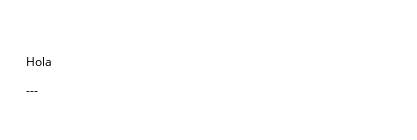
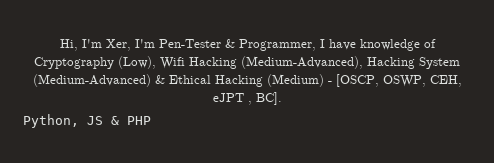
[26,57,52,66] [26,91,38,95] Hola // --- -> [59,39,436,51] [34,56,460,69] [32,74,462,87] [212,92,282,105] [23,114,151,128] Hi, I'm Xer, I'm Pen-Tester & Programmer, I have knowledge of Cryptography (Low), Wifi Hacking (Medium-Advanced), Hacking System (Medium-Advanced) & Ethical Hacking (Medium) - [OSCP, OSWP, CEH, eJPT , BC]. // Python, JS & PHP

